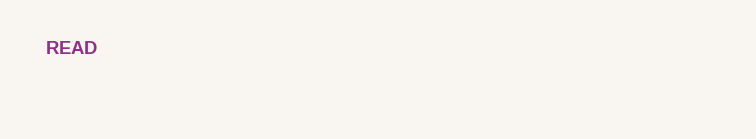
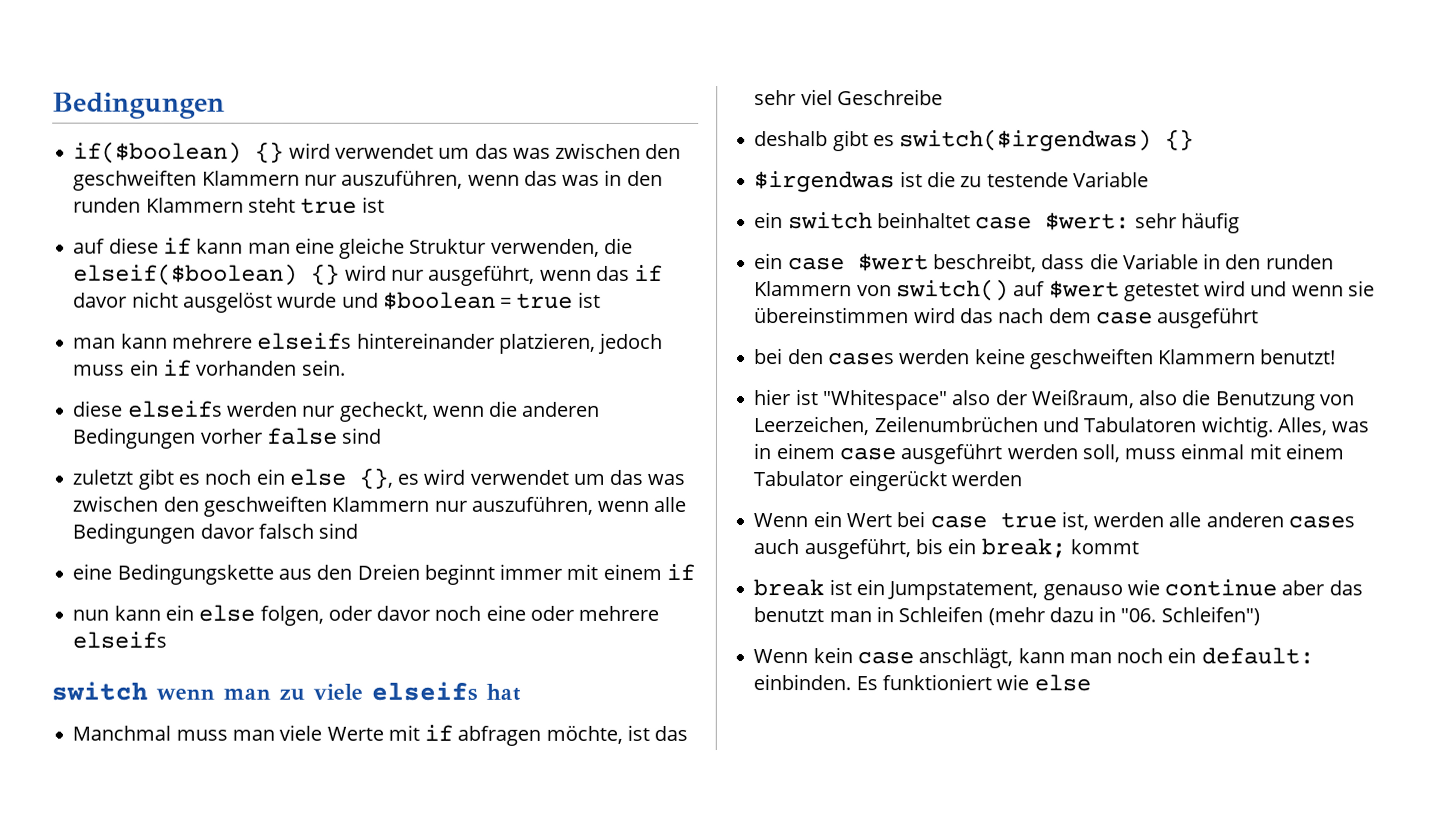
[46,41,97,54] READ -> [52,92,225,119] [73,141,682,164] [73,169,663,191] [73,196,385,214] [73,237,633,259] [73,263,664,286] [73,291,601,313] [73,332,664,354] [73,359,346,376] [72,400,601,422] [72,427,382,449] [72,467,686,490] [72,495,687,517] [72,522,359,544] [72,563,695,585] [72,604,660,626] [72,631,168,649] [51,681,521,701] [72,724,689,746] [754,89,943,106] [754,129,1195,152] [754,171,1149,193] [754,212,1240,234] [754,253,1334,273] [754,279,1375,302] [754,307,1260,329] [754,348,1337,370] [754,389,1355,411] [753,416,1370,438] [753,443,1344,465] [753,470,1022,492] [753,511,1355,531] [753,538,1139,560] [753,579,1363,601] [753,606,1260,626] [753,647,1314,669] [753,674,1091,692] Bedingungen // if($boolean) {} wird verwendet um das was zwischen den geschweiften Klammern nur auszuführen, wenn das was in den runden Klammern steht true ist // auf diese if kann man eine gleiche Struktur verwenden, die elseif($boolean) {} wird nur ausgeführt, wenn das if davor nicht ausgelöst wurde und $boolean = true ist // man kann mehrere elseifs hintereinander platzieren, jedoch muss ein if vorhanden sein. // diese elseifs werden nur gecheckt, wenn die anderen Bedingungen vorher false sind // zuletzt gibt es noch ein else {}, es wird verwendet um das was zwischen den geschweiften Klammern nur auszuführen, wenn alle Bedingungen davor falsch sind // eine Bedingungskette aus den Dreien beginnt immer mit einem if // nun kann ein else folgen, oder davor noch eine oder mehrere elseifs // switch wenn man zu viele elseifs hat // Manchmal muss man viele Werte mit if abfragen möchte, ist das sehr viel Geschreibe // deshalb gibt es switch($irgendwas) {} // $irgendwas ist die zu testende Variable // ein switch beinhaltet case $wert: sehr häufig // ein case $wert beschreibt, dass die Variable in den runden Klammern von switch() auf $wert getestet wird und wenn sie übereinstimmen wird das nach dem case ausgeführt // bei den cases werden keine geschweiften Klammern benutzt! // hier ist "Whitespace" also der Weißraum, also die Benutzung von Leerzeichen, Zeilenumbrüchen und Tabulatoren wichtig. Alles, was in einem case ausgeführt werden soll, muss einmal mit einem Tabulator eingerückt werden // Wenn ein Wert bei case true ist, werden alle anderen cases auch ausgeführt, bis ein break; kommt // break ist ein Jumpstatement, genauso wie continue aber das benutzt man in Schleifen (mehr dazu in "06. Schleifen") // Wenn kein case anschlägt, kann man noch ein default: einbinden. Es funktioniert wie else

